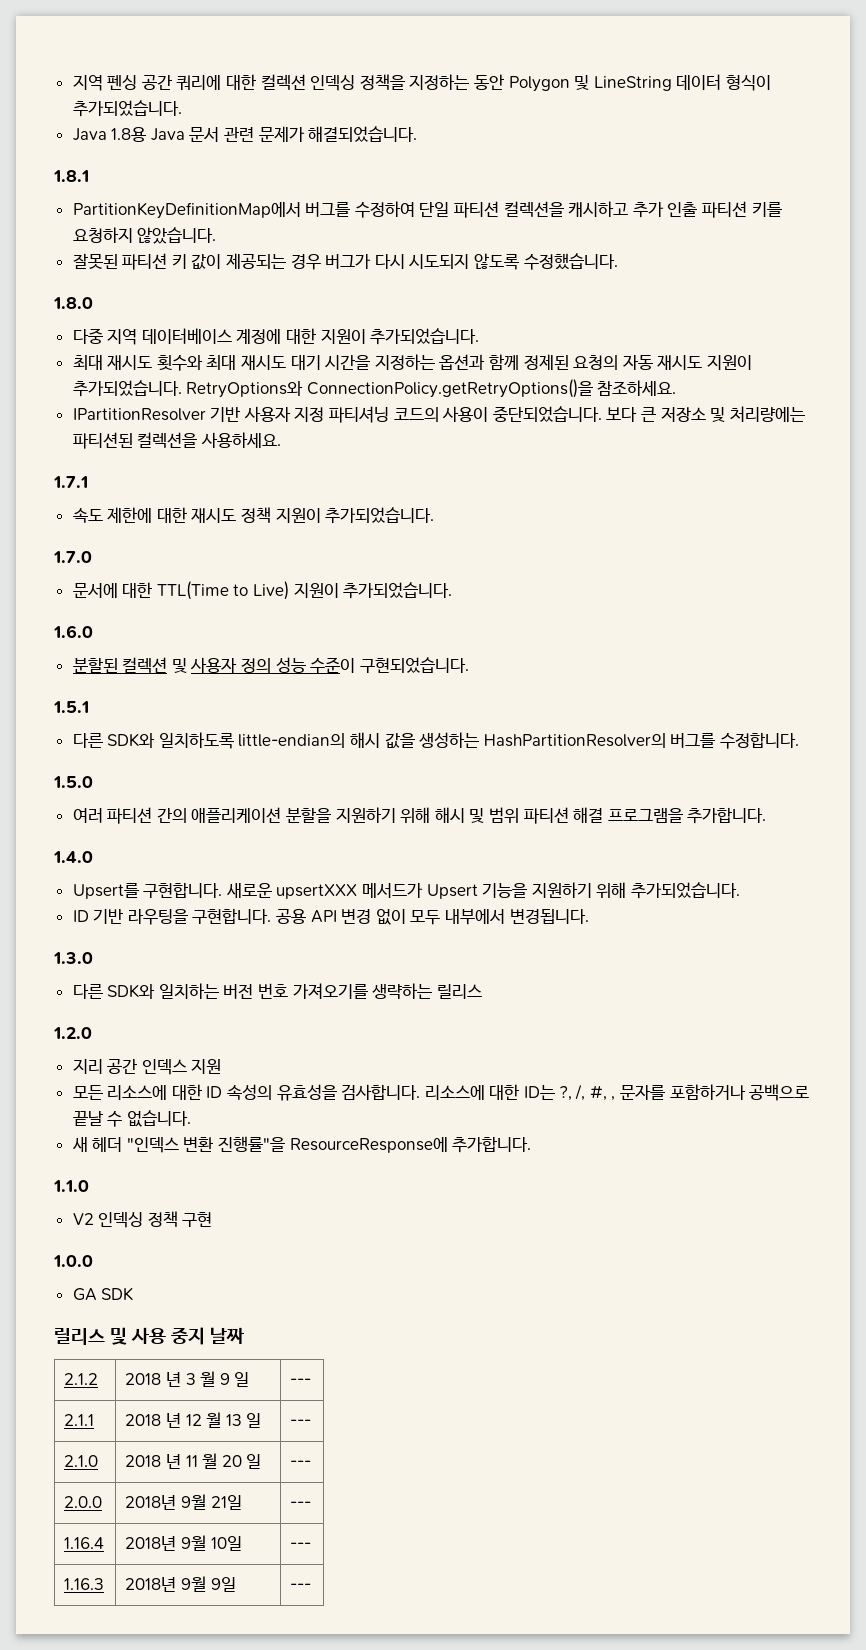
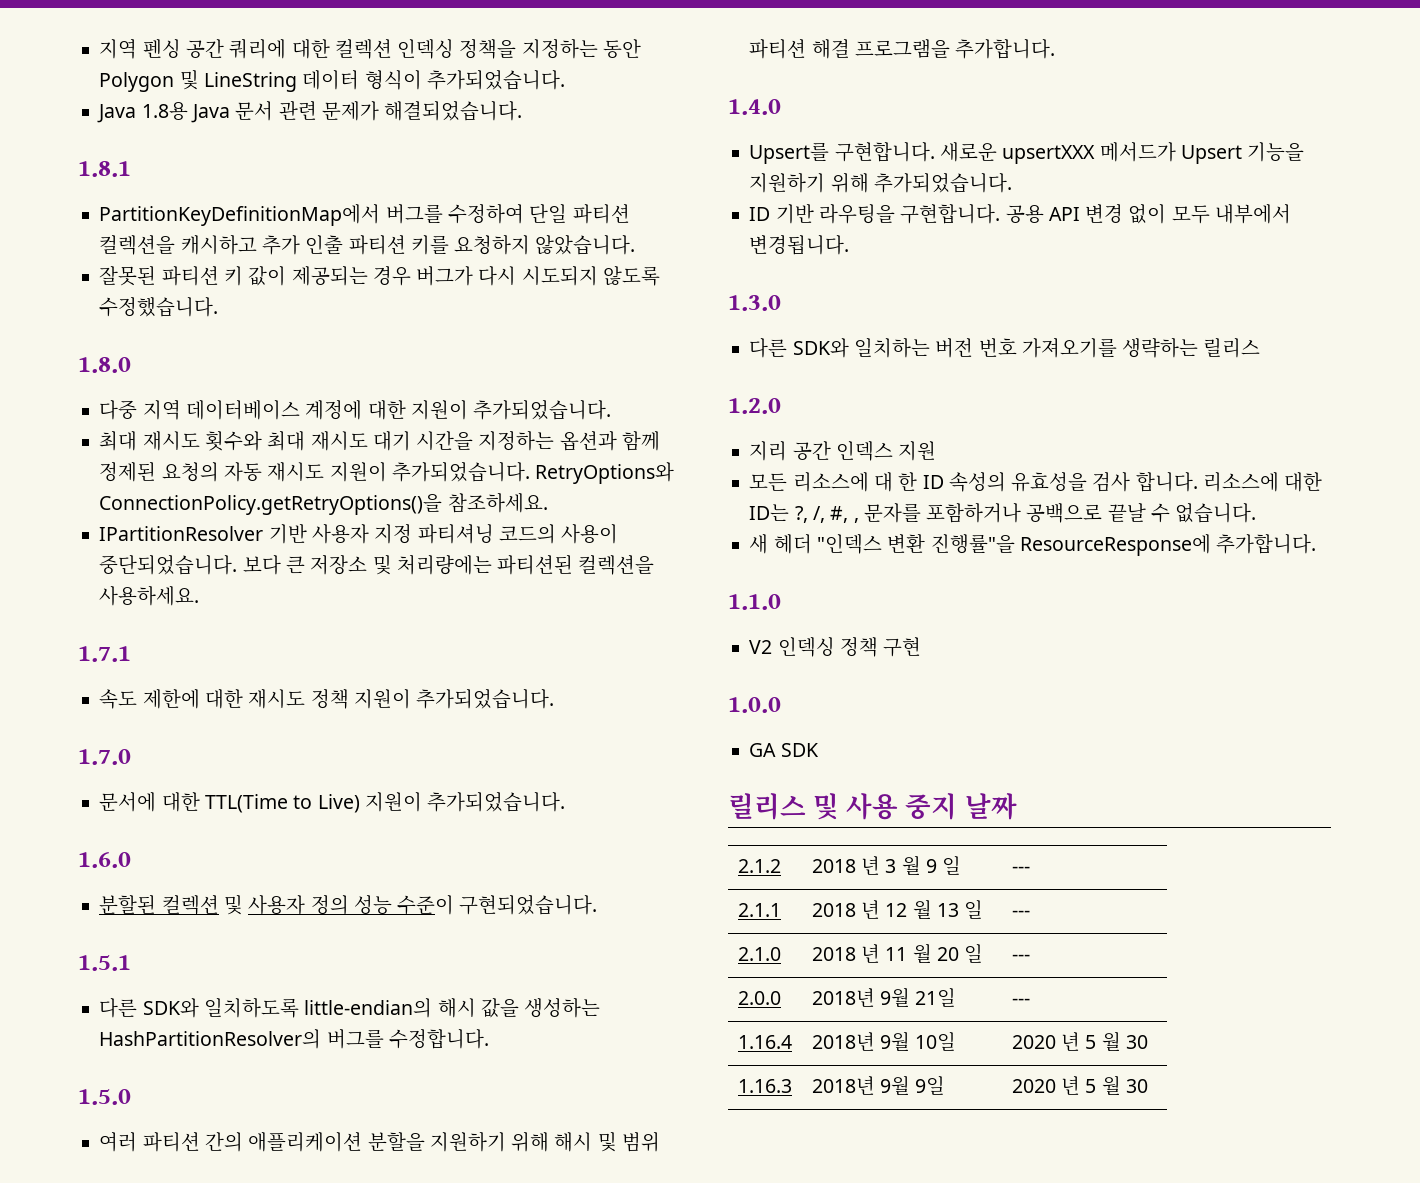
[171,1084,202,1100] 대한 -> [873,472,918,492] 대 한
[341,1084,421,1100] 검사합니다. -> [1092,472,1198,492] 검사 합니다.
[290,1542,312,1549] --- -> [1011,1031,1149,1051] 2020 년 5 월 30
[290,1583,312,1590] --- -> [1011,1075,1149,1095] 2020 년 5 월 30

